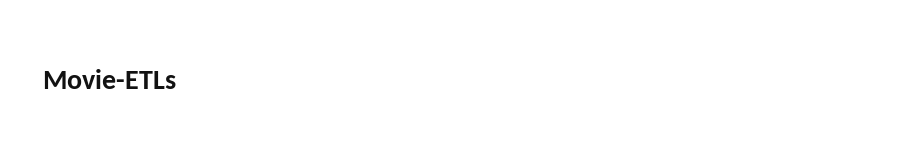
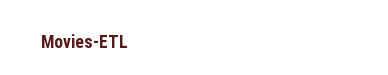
[43,69,176,89] Movie-ETLs -> [41,34,128,48] Movies-ETL

